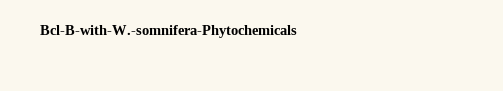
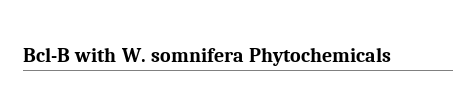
[40,25,297,38] Bcl-B-with-W.-somnifera-Phytochemicals -> [23,47,392,66] Bcl-B with W. somnifera Phytochemicals

